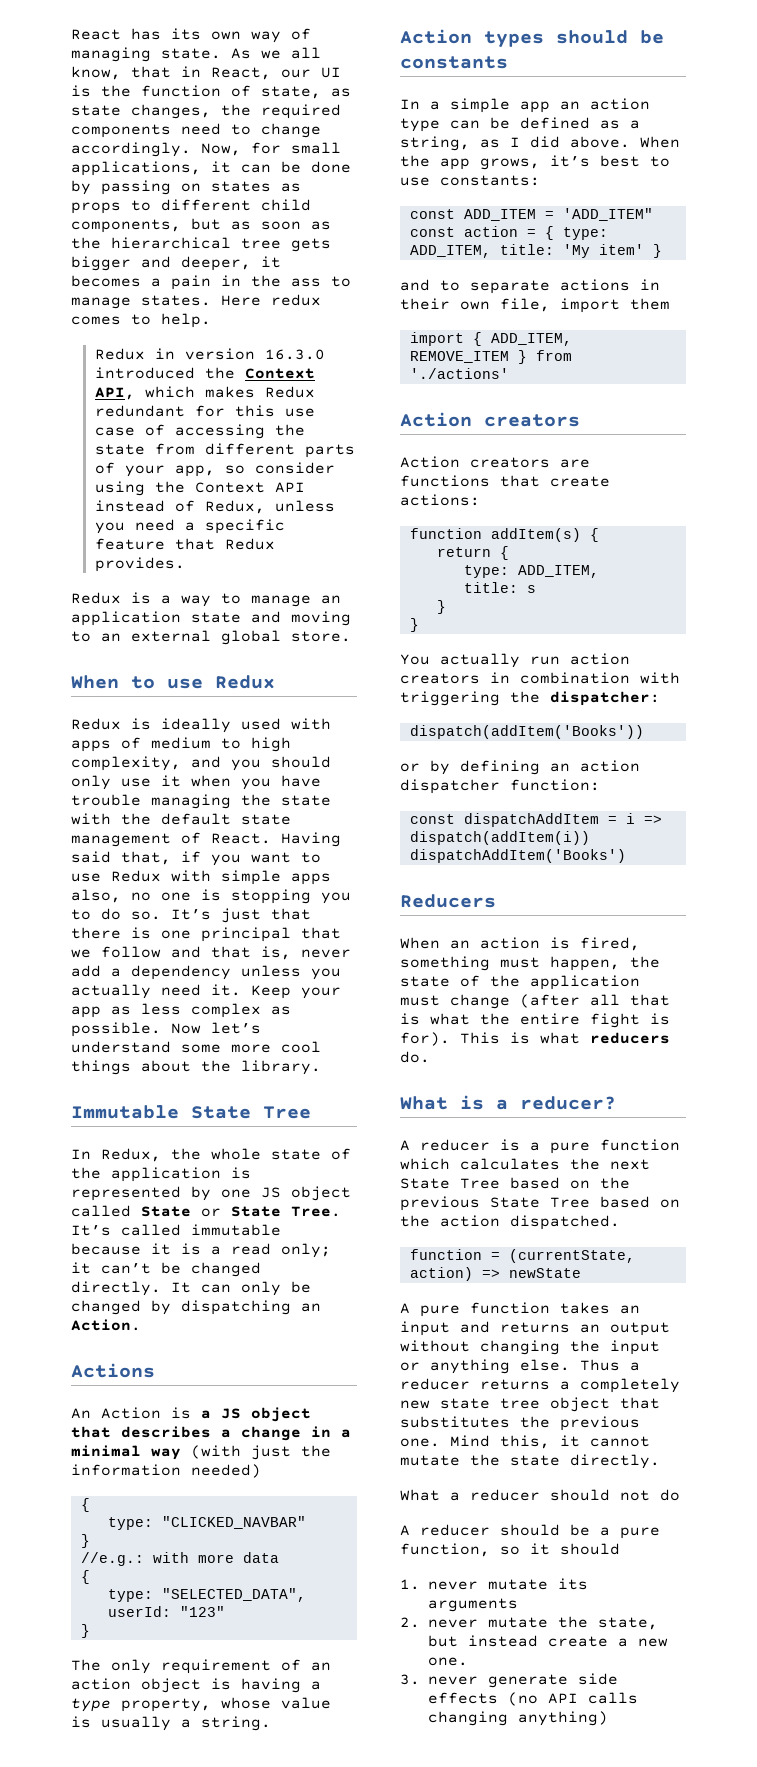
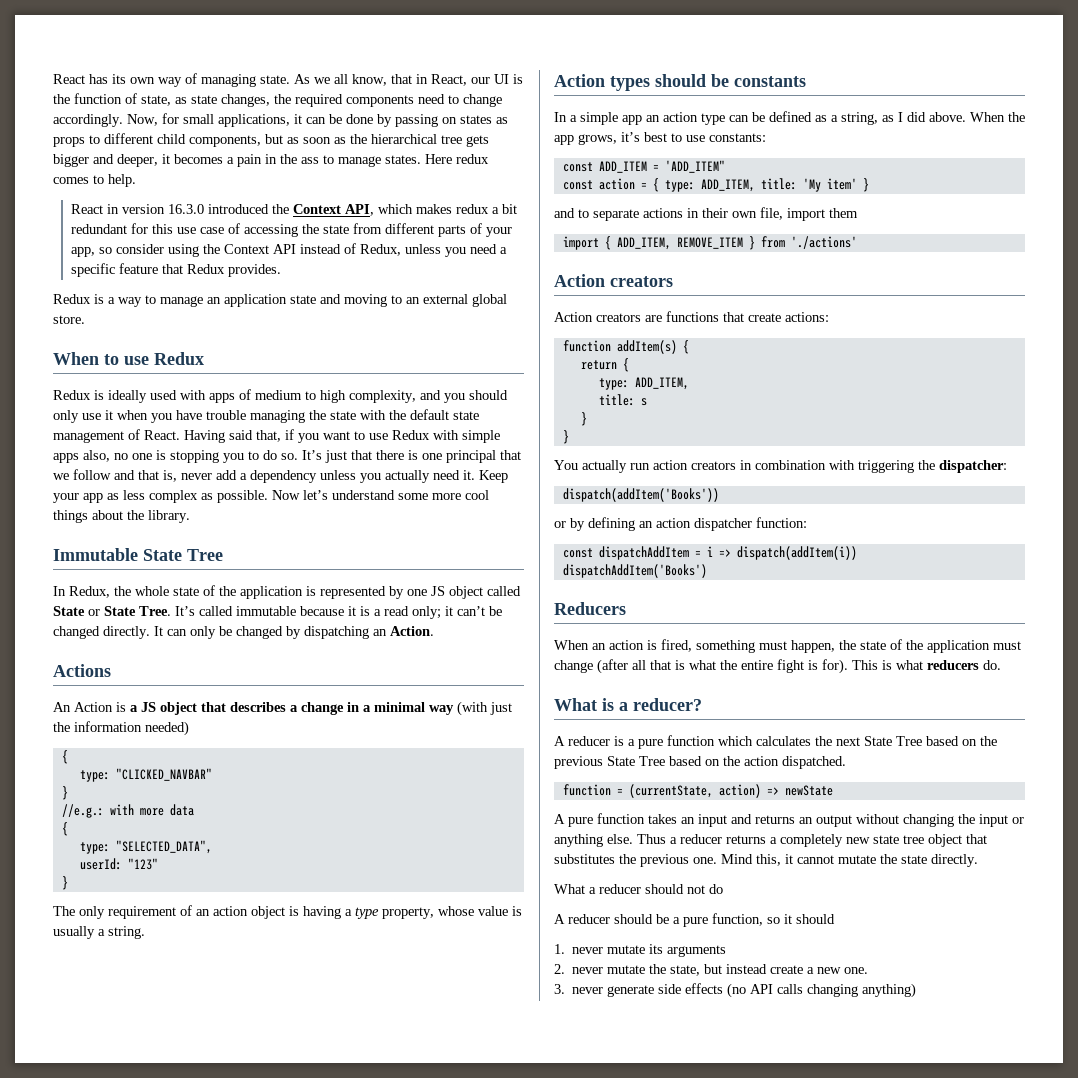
[94,348,145,360] Redux -> [71,204,104,214] React
[264,386,315,398] Redux -> [456,204,518,214] redux a bit

